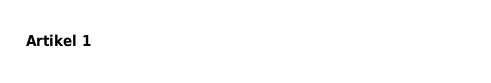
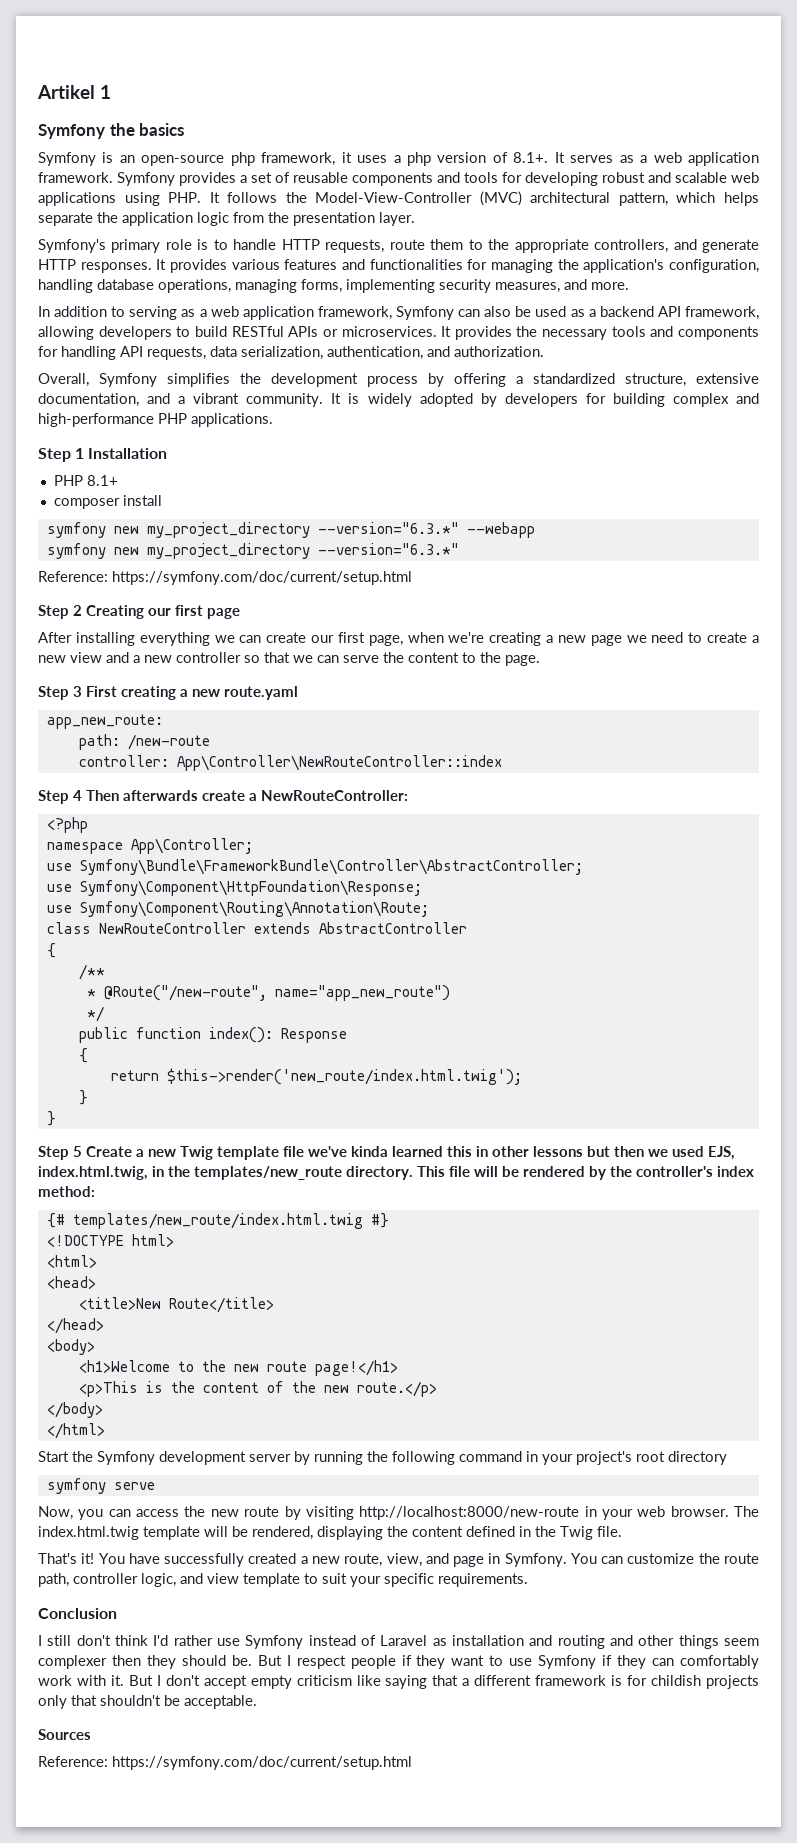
(91, 40) none -> [38,123,185,139] [38,152,760,166] [38,172,759,186] [38,191,759,206] [38,212,415,226] [38,239,759,253] [38,259,759,273] [38,279,629,293] [38,306,759,320] [38,326,759,340] [38,346,544,360] [38,373,759,387] [38,393,759,407] [38,413,273,427] [38,448,168,462] [53,475,118,486] [53,495,162,509] [46,522,535,538] [46,543,459,559] [38,571,412,585] [38,605,240,619] [38,632,760,646] [38,652,540,666] [38,686,298,700] [46,714,163,729] [78,734,210,750] [78,755,502,771] [38,790,408,804] [46,817,88,833] [46,838,253,854] [46,859,583,875] [46,880,422,896] [46,901,429,917] [46,922,467,934] [46,943,56,958] [78,964,105,980] [86,985,450,1001] [86,1006,104,1022] [78,1027,347,1043] [78,1048,88,1063] [110,1068,522,1085] [78,1090,88,1105] [46,1111,56,1126] [38,1146,735,1160] [38,1166,754,1180] [38,1186,95,1197] [46,1213,389,1229] [46,1234,174,1247] [46,1255,97,1268] [46,1276,96,1289] [78,1297,274,1313] [46,1318,104,1334] [46,1339,95,1355] [78,1360,398,1376] [78,1381,437,1397] [46,1402,103,1418] [46,1423,105,1439] [38,1451,727,1465] [46,1478,155,1494] [38,1506,760,1520] [38,1526,622,1540] [38,1553,760,1567] [38,1573,528,1587] [38,1608,117,1619] [38,1635,760,1649] [38,1655,760,1669] [38,1675,760,1689] [38,1695,257,1709] [38,1729,91,1740] [38,1756,412,1770] // Symfony the basics // Symfony is an open-source php framework, it uses a php version of 8.1+. It serves as a web application framework. Symfony provides a set of reusable components and tools for developing robust and scalable web applications using PHP. It follows the Model-View-Controller (MVC) architectural pattern, which helps separate the application logic from the presentation layer. // Symfony's primary role is to handle HTTP requests, route them to the appropriate controllers, and generate HTTP responses. It provides various features and functionalities for managing the application's configuration, handling database operations, managing forms, implementing security measures, and more. // In addition to serving as a web application framework, Symfony can also be used as a backend API framework, allowing developers to build RESTful APIs or microservices. It provides the necessary tools and components for handling API requests, data serialization, authentication, and authorization. // Overall, Symfony simplifies the development process by offering a standardized structure, extensive documentation, and a vibrant community. It is widely adopted by developers for building complex and high-performance PHP applications. // Step 1 Installation // PHP 8.1+ // composer install // symfony new my_project_directory --version="6.3.*" --webapp // symfony new my_project_directory --version="6.3.*" // Reference: https://symfony.com/doc/current/setup.html // Step 2 Creating our first page // After installing everything we can create our first page, when we're creating a new page we need to create a new view and a new controller so that we can serve the content to the page. // Step 3 First creating a new route.yaml // app_new_route: // path: /new-route // controller: App\Controller\NewRouteController::index // Step 4 Then afterwards create a NewRouteController: // <?php // namespace App\Controller; // use Symfony\Bundle\FrameworkBundle\Controller\AbstractController; // use Symfony\Component\HttpFoundation\Response; // use Symfony\Component\Routing\Annotation\Route; // class NewRouteController extends AbstractController // { // /** // * @Route("/new-route", name="app_new_route") // */ // public function index(): Response // { // return $this->render('new_route/index.html.twig'); // } // } // Step 5 Create a new Twig template file we've kinda learned this in other lessons but then we used EJS, index.html.twig, in the templates/new_route directory. This file will be rendered by the controller's index method: // {# templates/new_route/index.html.twig #} // <!DOCTYPE html> // <html> // <head> // <title>New Route</title> // </head> // <body> // <h1>Welcome to the new route page!</h1> // <p>This is the content of the new route.</p> // </body> // </html> // Start the Symfony development server by running the following command in your project's root directory // symfony serve // Now, you can access the new route by visiting http://localhost:8000/new-route in your web browser. The index.html.twig template will be rendered, displaying the content defined in the Twig file. // That's it! You have successfully created a new route, view, and page in Symfony. You can customize the route path, controller logic, and view template to suit your specific requirements. // Conclusion // I still don't think I'd rather use Symfony instead of Laravel as installation and routing and other things seem complexer then they should be. But I respect people if they want to use Symfony if they can comfortably work with it. But I don't accept empty criticism like saying that a different framework is for childish projects only that shouldn't be acceptable. // Sources // Reference: https://symfony.com/doc/current/setup.html

